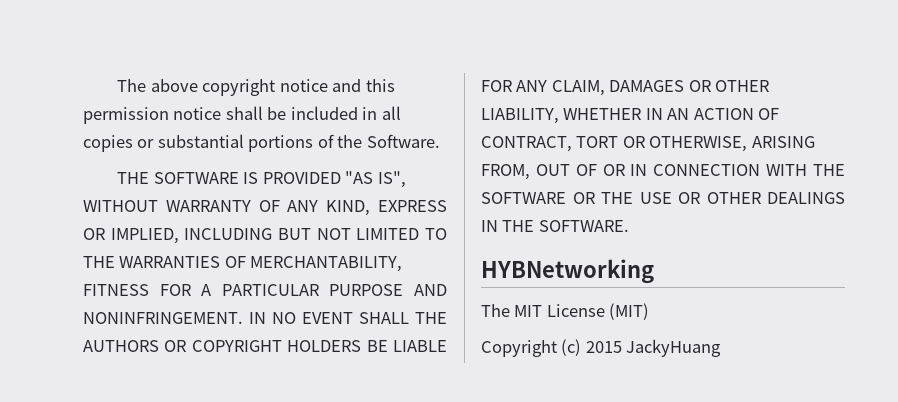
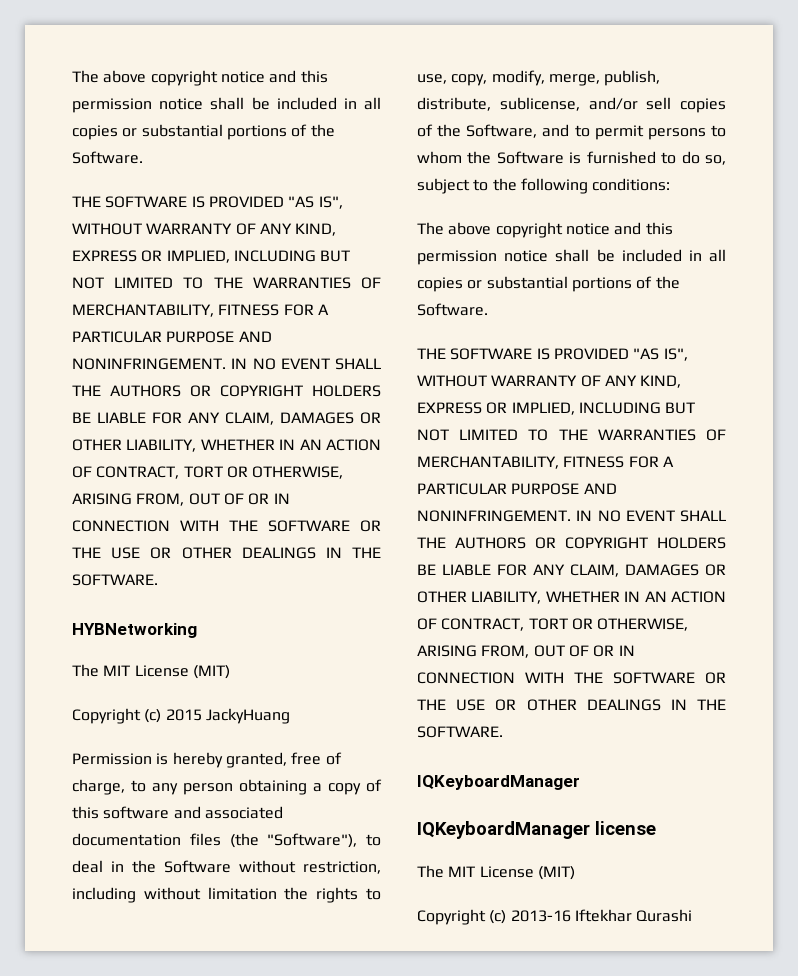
(722, 348) none -> [72,752,342,768] [72,779,382,795] [72,806,283,819] [72,833,381,848] [72,860,381,874] [72,887,381,903] [417,70,661,86] [417,97,726,113] [417,124,726,140] [417,151,726,165] [417,178,671,194] [417,222,673,238] [417,249,726,265] [417,276,680,292] [417,303,488,316] [417,348,688,361] [417,375,682,388] [417,402,696,415] [417,429,726,441] [417,456,674,469] [417,483,617,495] [417,510,726,522] [417,537,726,549] [417,564,726,577] [417,591,726,604] [417,618,689,631] [417,645,635,658] [417,672,726,684] [417,699,726,711] [417,726,503,738] [417,775,580,790] [417,821,656,839] [417,865,575,880] [417,909,693,925] // Permission is hereby granted, free of charge, to any person obtaining a copy of this software and associated documentation files (the "Software"), to deal in the Software without restriction, including without limitation the rights to use, copy, modify, merge, publish, distribute, sublicense, and/or sell copies of the Software, and to permit persons to whom the Software is furnished to do so, subject to the following conditions: // The above copyright notice and this permission notice shall be included in all copies or substantial portions of the Software. // THE SOFTWARE IS PROVIDED "AS IS", WITHOUT WARRANTY OF ANY KIND, EXPRESS OR IMPLIED, INCLUDING BUT NOT LIMITED TO THE WARRANTIES OF MERCHANTABILITY, FITNESS FOR A PARTICULAR PURPOSE AND NONINFRINGEMENT. IN NO EVENT SHALL THE AUTHORS OR COPYRIGHT HOLDERS BE LIABLE FOR ANY CLAIM, DAMAGES OR OTHER LIABILITY, WHETHER IN AN ACTION OF CONTRACT, TORT OR OTHERWISE, ARISING FROM, OUT OF OR IN CONNECTION WITH THE SOFTWARE OR THE USE OR OTHER DEALINGS IN THE SOFTWARE. // IQKeyboardManager // IQKeyboardManager license // The MIT License (MIT) // Copyright (c) 2013-16 Iftekhar Qurashi

